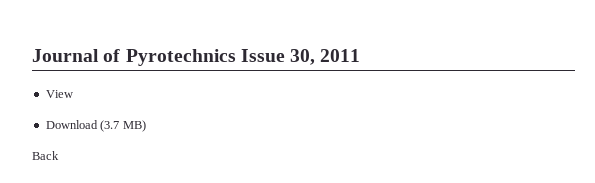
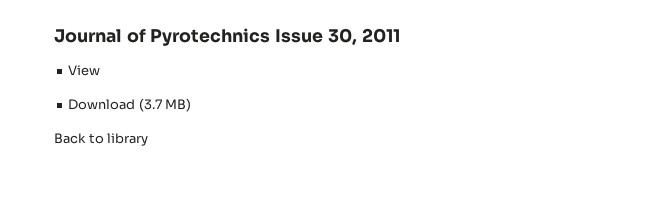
(59, 155) none -> [88,133,149,146] to library

